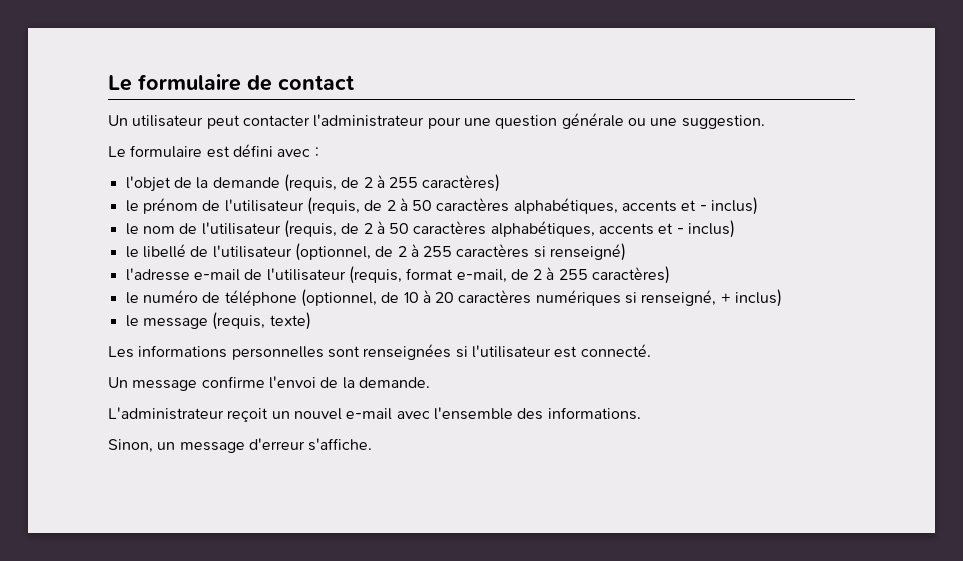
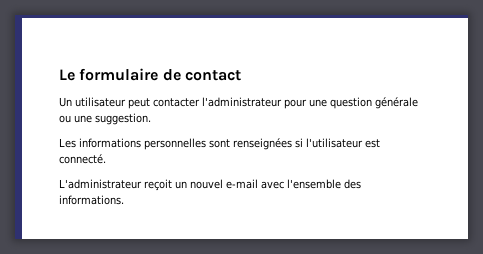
[108,144,319,158] [125,174,501,192] [125,197,759,215] [125,220,736,238] [125,243,627,261] [125,266,671,284] [125,289,783,307] [125,312,311,330] // Le formulaire est défini avec : // l'objet de la demande (requis, de 2 à 255 caractères) // le prénom de l'utilisateur (requis, de 2 à 50 caractères alphabétiques, accents et - inclus) // le nom de l'utilisateur (requis, de 2 à 50 caractères alphabétiques, accents et - inclus) // le libellé de l'utilisateur (optionnel, de 2 à 255 caractères si renseigné) // l'adresse e-mail de l'utilisateur (requis, format e-mail, de 2 à 255 caractères) // le numéro de téléphone (optionnel, de 10 à 20 caractères numériques si renseigné, + inclus) // le message (requis, texte) -> (151, 119) none
[108,376,430,391] // Un message confirme l'envoi de la demande. -> (106, 159) none
[108,438,373,453] // Sinon, un message d'erreur s'affiche. -> (124, 200) none

